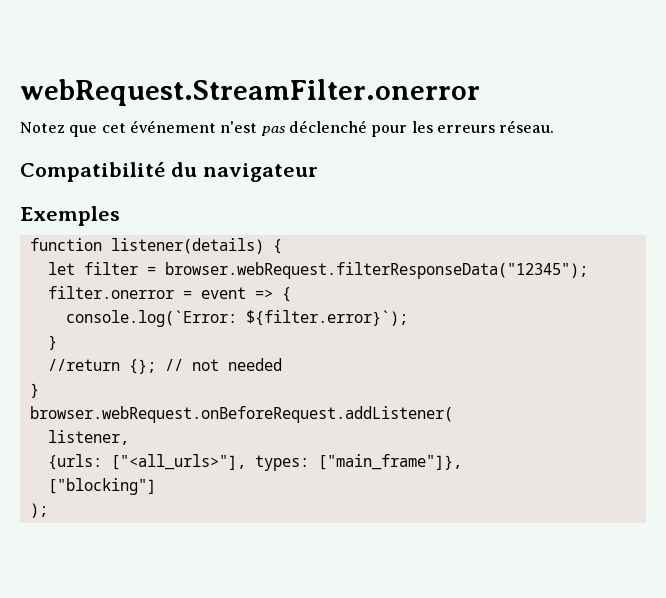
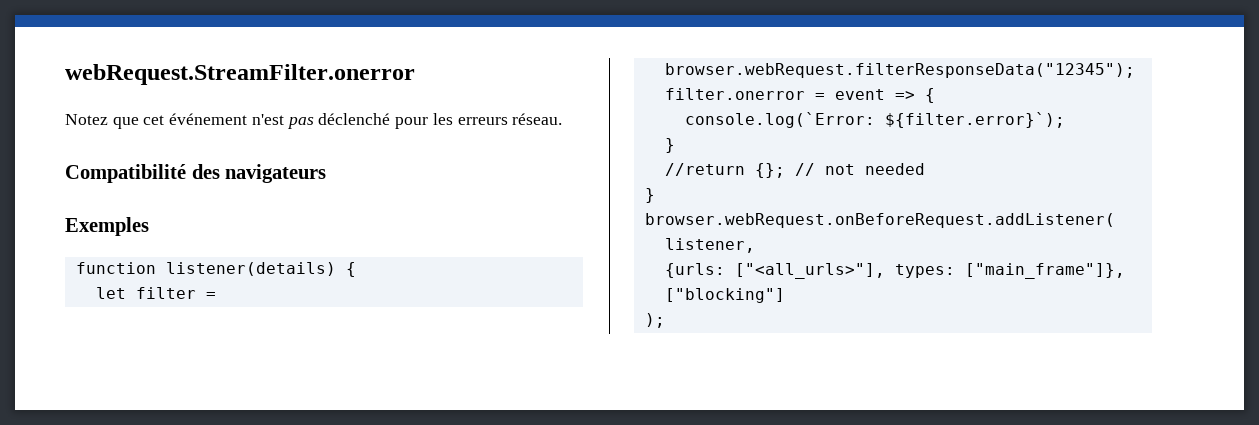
[170,162,318,182] du navigateur -> [191,164,327,183] des navigateurs

